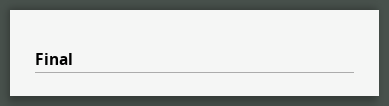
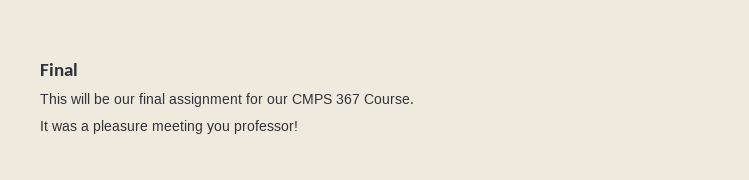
(73, 59) none -> [40,93,414,107] [40,120,298,134] // This will be our final assignment for our CMPS 367 Course. // It was a pleasure meeting you professor!

